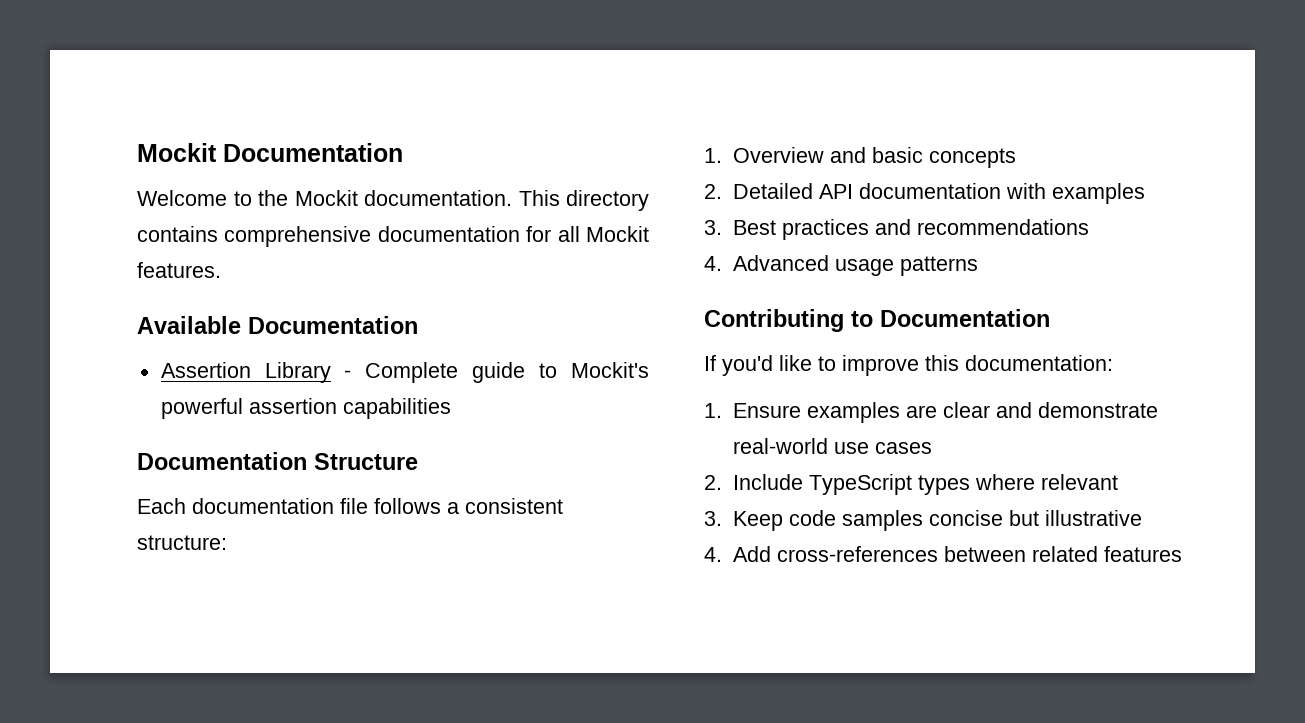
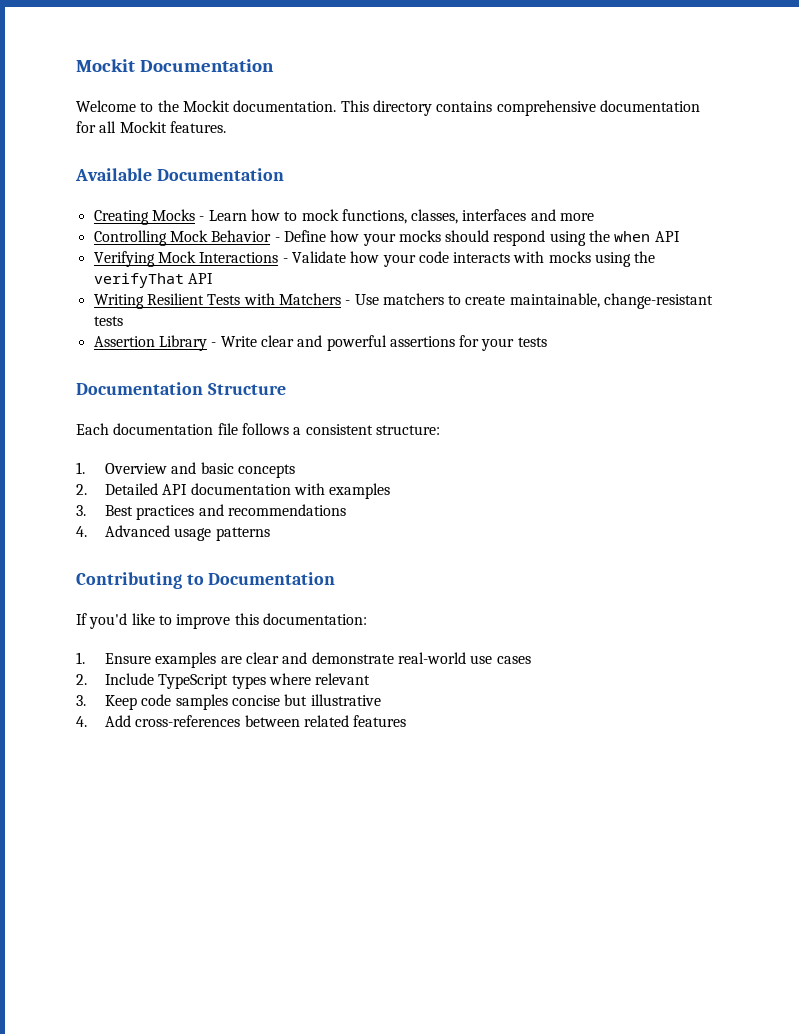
[160,362,649,383] [160,398,451,419] Assertion Library - Complete guide to Mockit's powerful assertion capabilities -> [93,209,595,225] [93,230,680,246] [93,251,656,267] [93,273,213,288] [93,293,714,309] [93,316,123,326] [93,335,547,351] Creating Mocks - Learn how to mock functions, classes, interfaces and more // Controlling Mock Behavior - Define how your mocks should respond using the when API // Verifying Mock Interactions - Validate how your code interacts with mocks using the verifyThat API // Writing Resilient Tests with Matchers - Use matchers to create maintainable, change-resistant tests // Assertion Library - Write clear and powerful assertions for your tests

